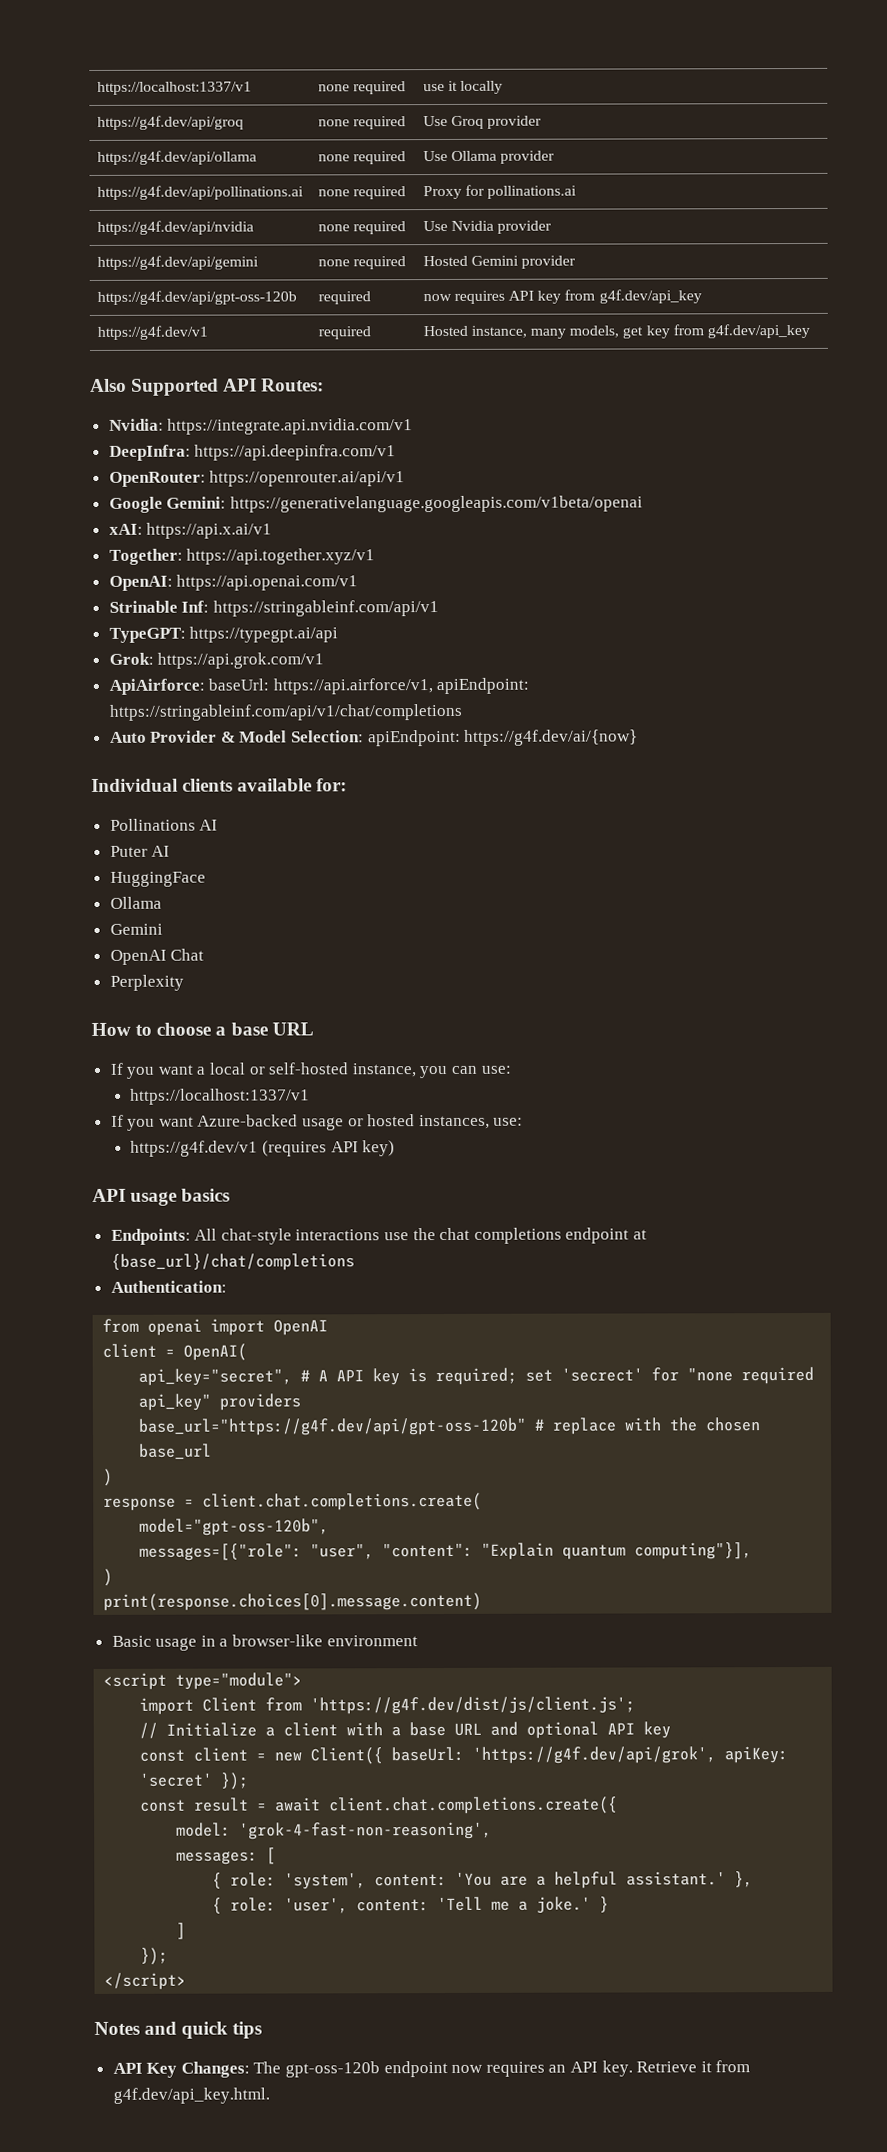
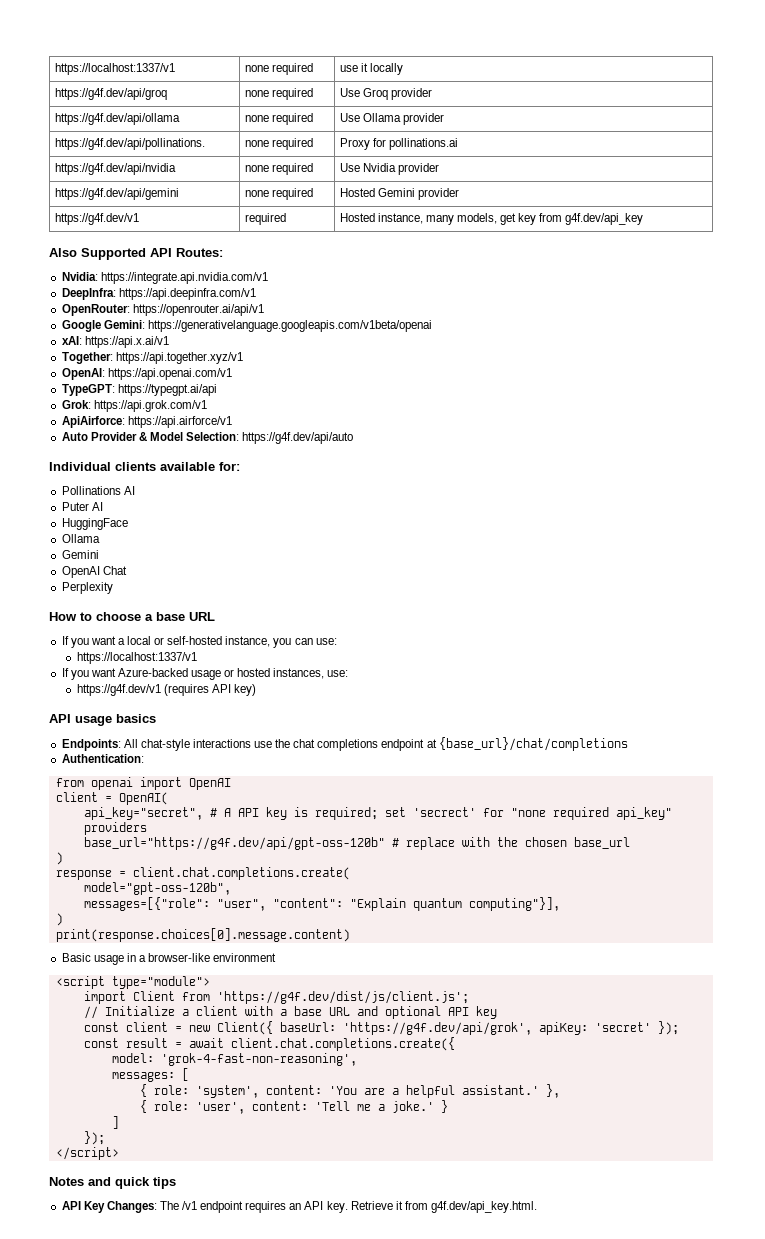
[96,185,304,200] https://g4f.dev/api/pollinations.ai -> [54,138,205,150] https://g4f.dev/api/pollinations.
[96,290,297,305] [317,291,371,305] [422,289,702,304] // https://g4f.dev/api/gpt-oss-120b | required | now requires API key from g4f.dev/api_key -> (459, 194) none
[108,600,439,617] // Strinable Inf: https://stringableinf.com/api/v1 -> (232, 374) none
[208,677,530,695] [108,703,463,721] baseUrl: https://api.airforce/v1, apiEndpoint: https://stringableinf.com/api/v1/chat/completions -> [127,416,232,428] https://api.airforce/v1
[367,729,639,747] apiEndpoint: https://g4f.dev/ai/{now} -> [242,432,354,444] https://g4f.dev/api/auto
[285,2060,484,2078] gpt-oss-120b endpoint now -> [182,1201,244,1213] /v1 endpoint

